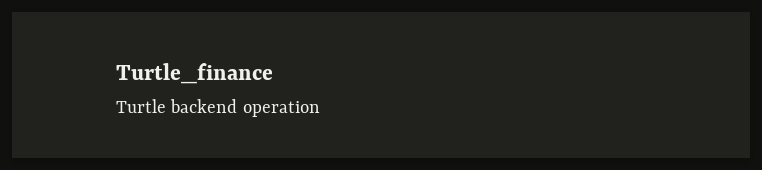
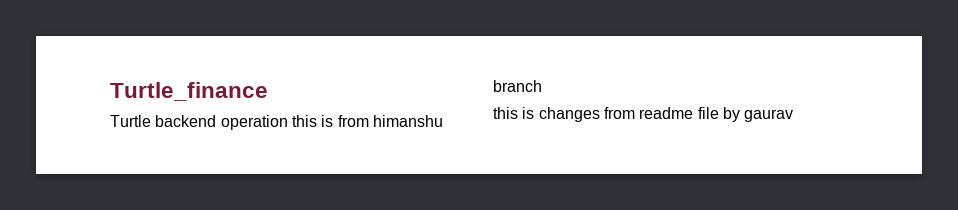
(320, 109) none -> [291,115,443,127] [493,80,542,92] [493,107,794,122] this is from himanshu branch // this is changes from readme file by gaurav

